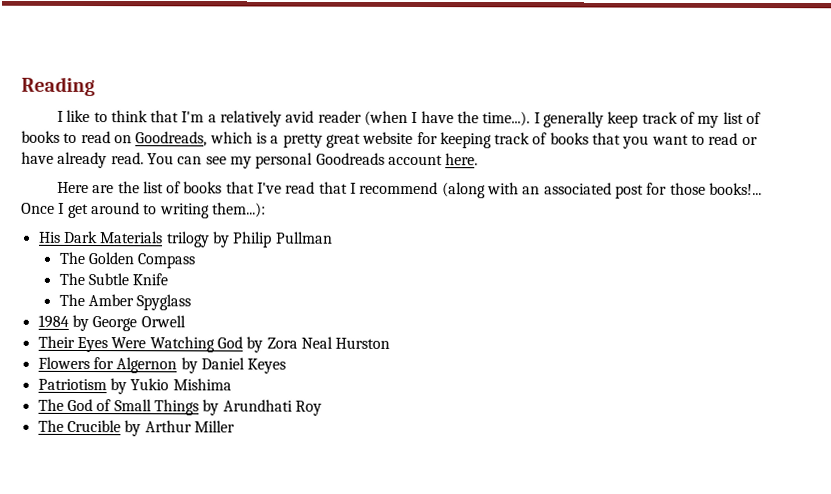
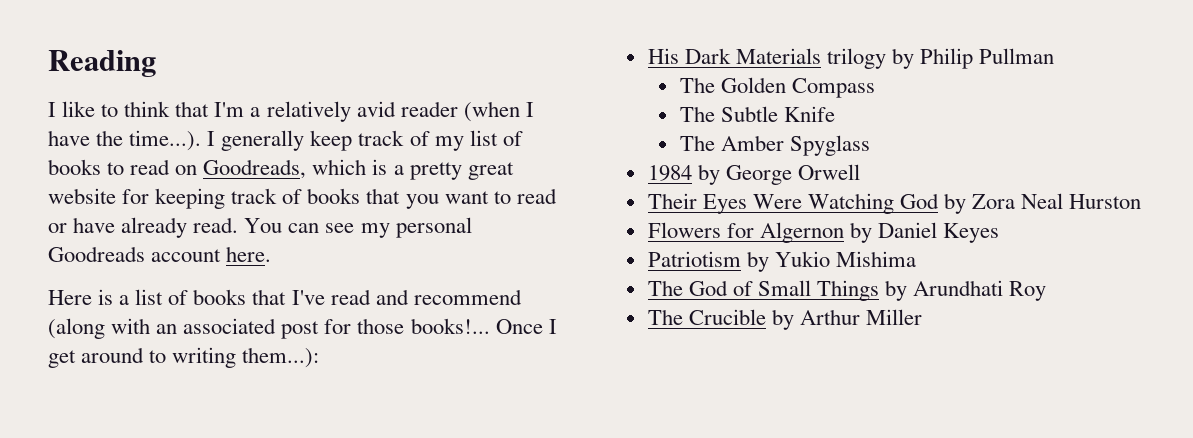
[92,181,140,194] are the -> [98,289,130,305] is a
[318,181,358,194] that I -> [375,289,409,305] and

